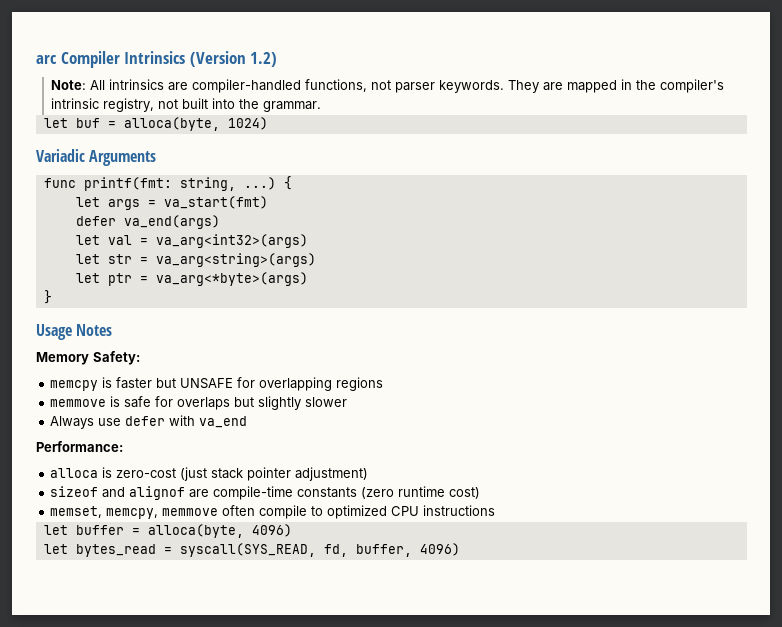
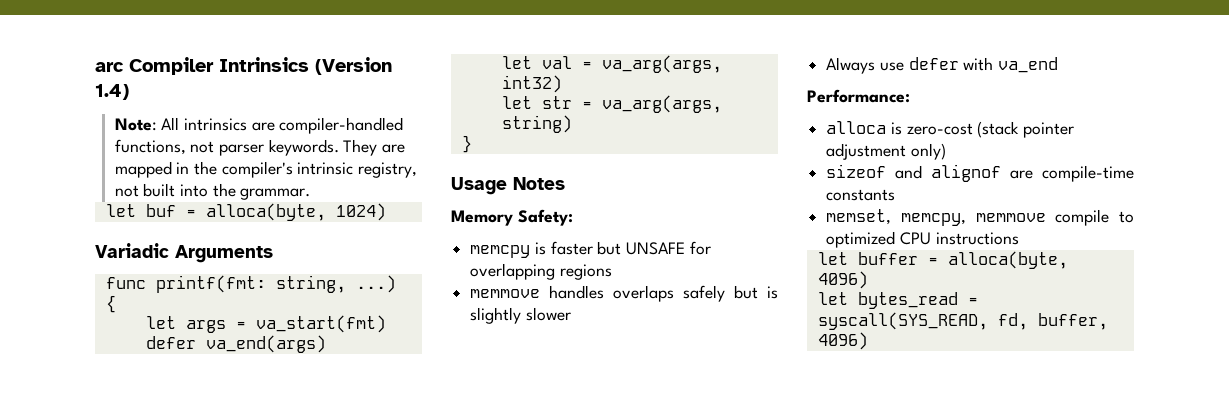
[250,52,278,67] 1.2) -> [95,84,129,100] 1.4)
[155,234,308,248] va_arg<int32>(args) -> [601,55,722,73] [501,75,562,93] va_arg(args, int32)
[155,253,316,267] [75,272,308,286] va_arg<string>(args) // let ptr = va_arg<*byte>(args) -> [601,95,722,113] [501,115,572,133] va_arg(args, string)
[110,396,255,410] is safe for overlaps but -> [549,285,778,302] handles overlaps safely but is
[180,467,369,481] (just stack pointer adjustment) -> [977,121,1075,138] [826,143,946,160] (stack pointer adjustment only)
[361,486,481,499] (zero runtime cost) -> (896, 195) none
[222,505,256,516] often -> (1046, 217) none

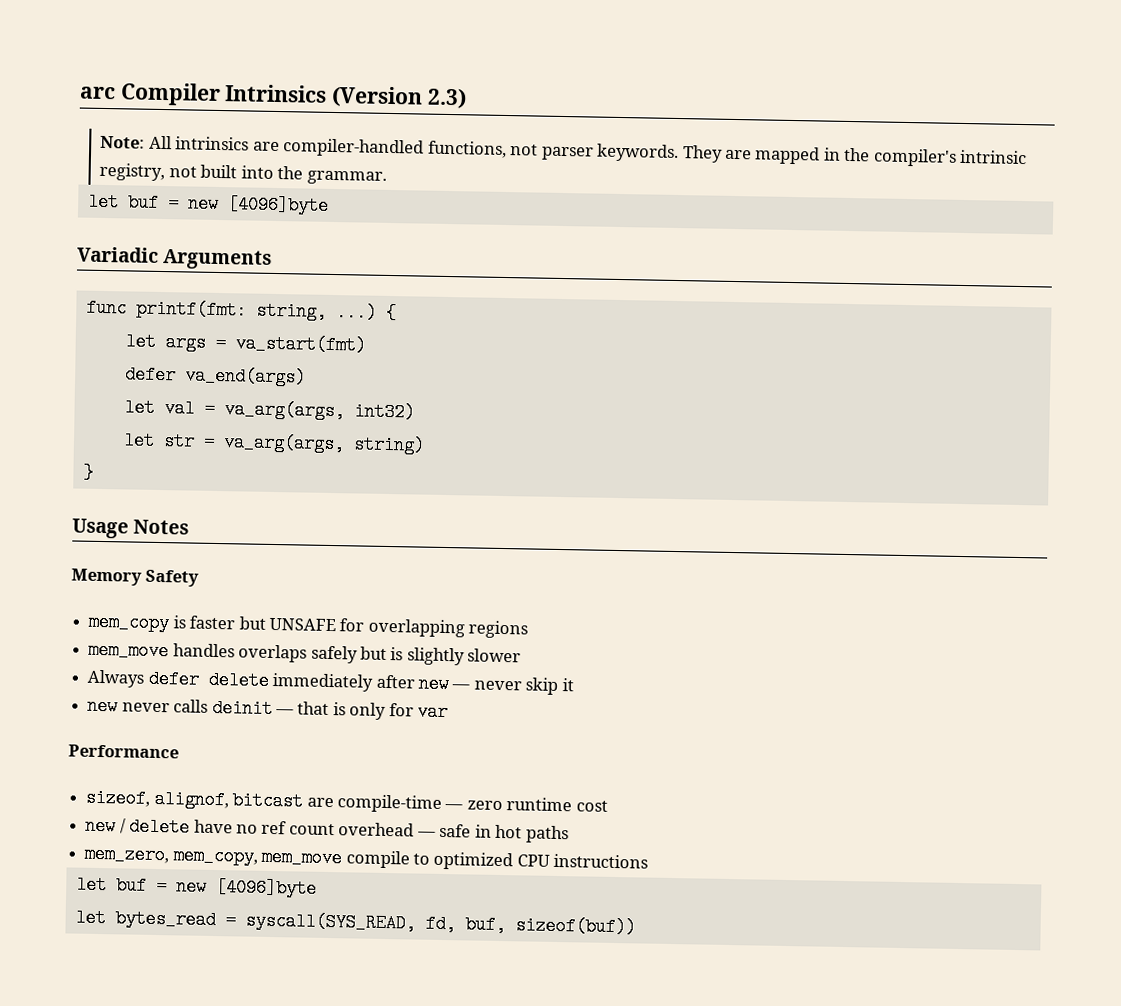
[95,84,129,100] 1.4) -> [426,87,467,109] 2.3)
[205,203,386,221] alloca(byte, 1024) -> [187,194,329,215] new [4096]byte
[517,209,573,226] [470,245,531,258] Safety: // memcpy -> [145,569,200,587] [88,612,170,633] Safety // mem_copy
[470,289,541,298] memmove -> [88,640,170,661] mem_move
[879,57,1059,73] [807,89,910,103] [826,121,1075,138] [826,143,946,160] [826,164,1134,182] [826,189,896,201] [826,209,1046,226] use defer with va_end // Performance: // alloca is zero-cost (stack pointer adjustment only) // sizeof and alignof are compile-time constants // memset, memcpy, memmove -> [147,669,574,695] [87,696,449,722] [68,744,179,759] [85,788,608,813] [85,816,569,844] [84,844,343,868] defer delete immediately after new — never skip it // new never calls deinit — that is only for var // Performance // sizeof, alignof, bitcast are compile-time — zero runtime cost // new / delete have no ref count overhead — safe in hot paths // mem_zero, mem_copy, mem_move
[857,251,1068,269] [817,271,868,289] buffer = alloca(byte, 4096) -> [115,876,317,898] buf = new [4096]byte
[1037,313,1108,330] [817,332,868,350] buffer, 4096) -> [464,915,636,937] buf, sizeof(buf))

